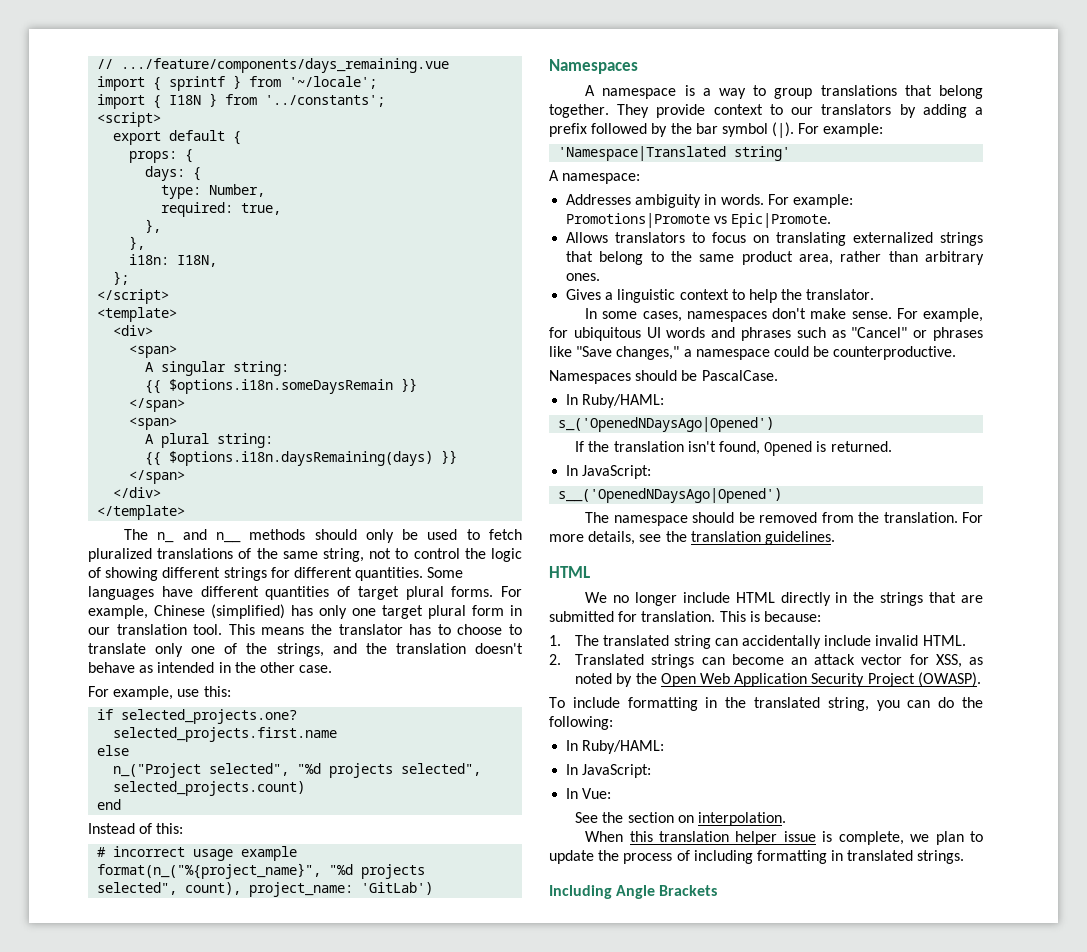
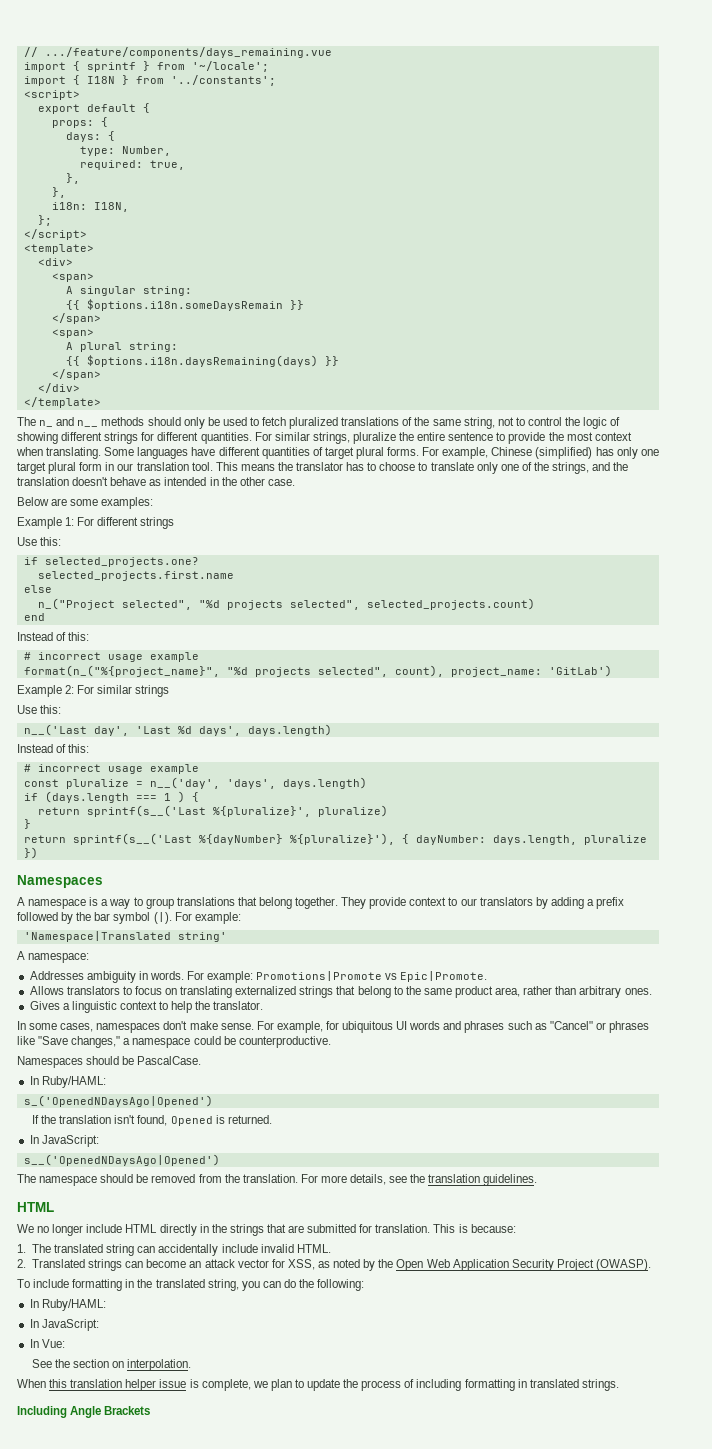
(424, 574) none -> [254,432,632,444] [16,447,102,459] For similar strings, pluralize the entire sentence to provide the most context when translating.
[88,686,200,700] For example, use -> [17,497,154,509] [17,517,175,529] [17,537,37,546] Below are some examples: // Example 1: For different strings // Use
(434, 888) none -> [17,685,170,697] [17,705,62,714] [23,724,332,736] [17,744,90,753] [23,764,199,774] [23,777,367,789] [23,791,199,803] [37,805,388,817] [23,819,31,829] [23,833,647,845] [23,847,38,859] // Example 2: For similar strings // Use this: // n__('Last day', 'Last %d days', days.length) // Instead of this: // # incorrect usage example // const pluralize = n__('day', 'days', days.length) // if (days.length === 1 ) { // return sprintf(s__('Last %{pluralize}', pluralize) // } // return sprintf(s__('Last %{dayNumber} %{pluralize}'), { dayNumber: days.length, pluralize })

